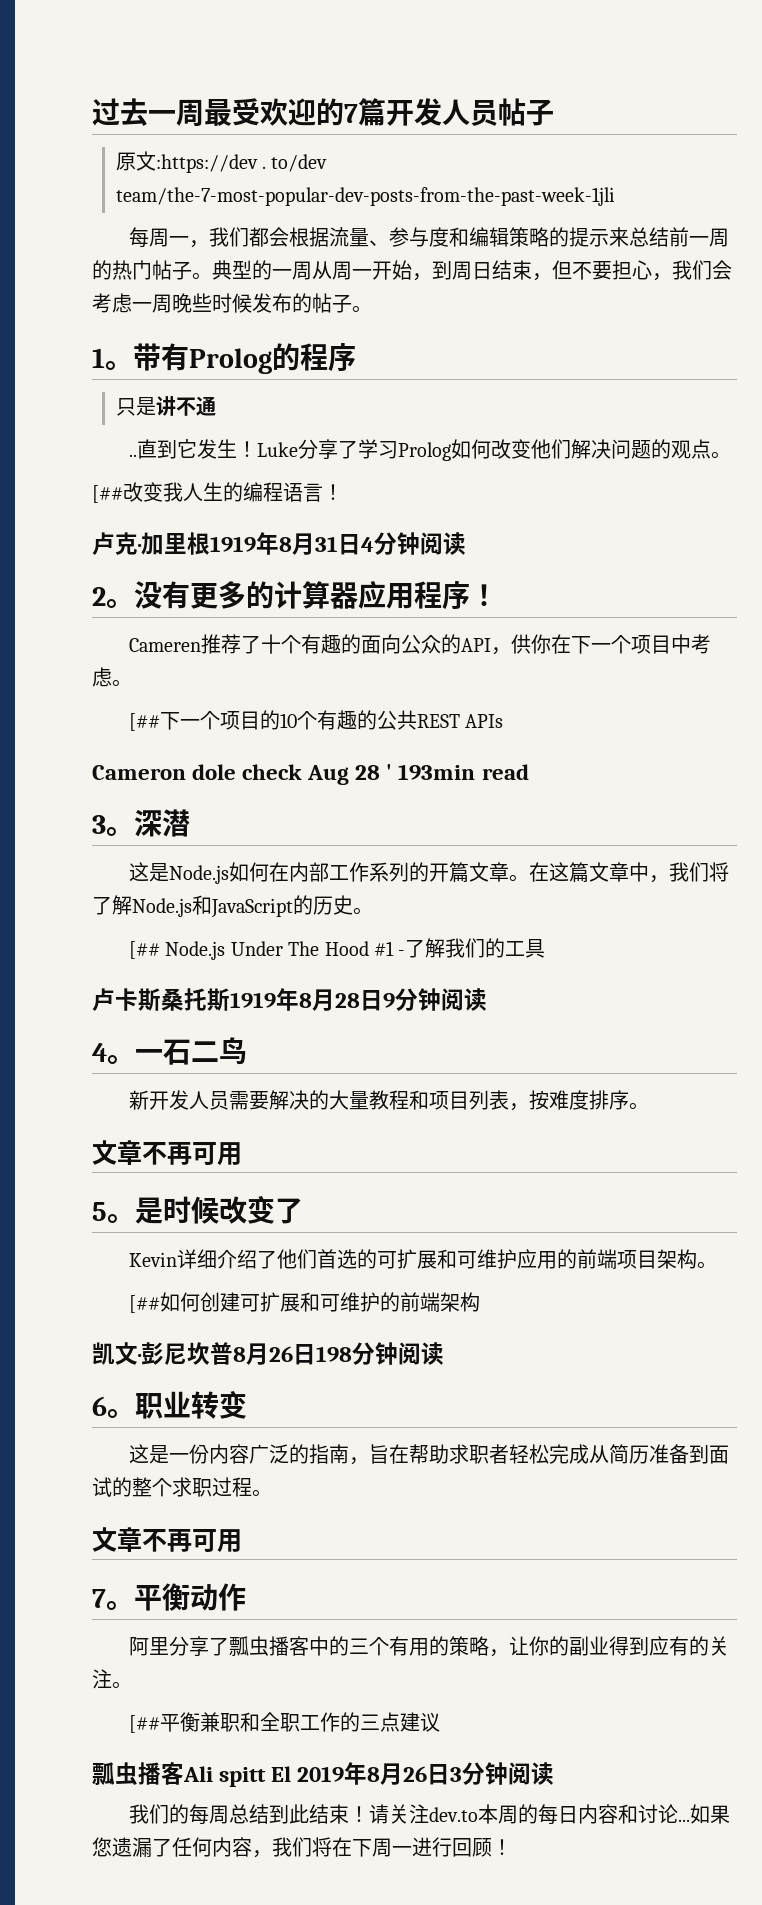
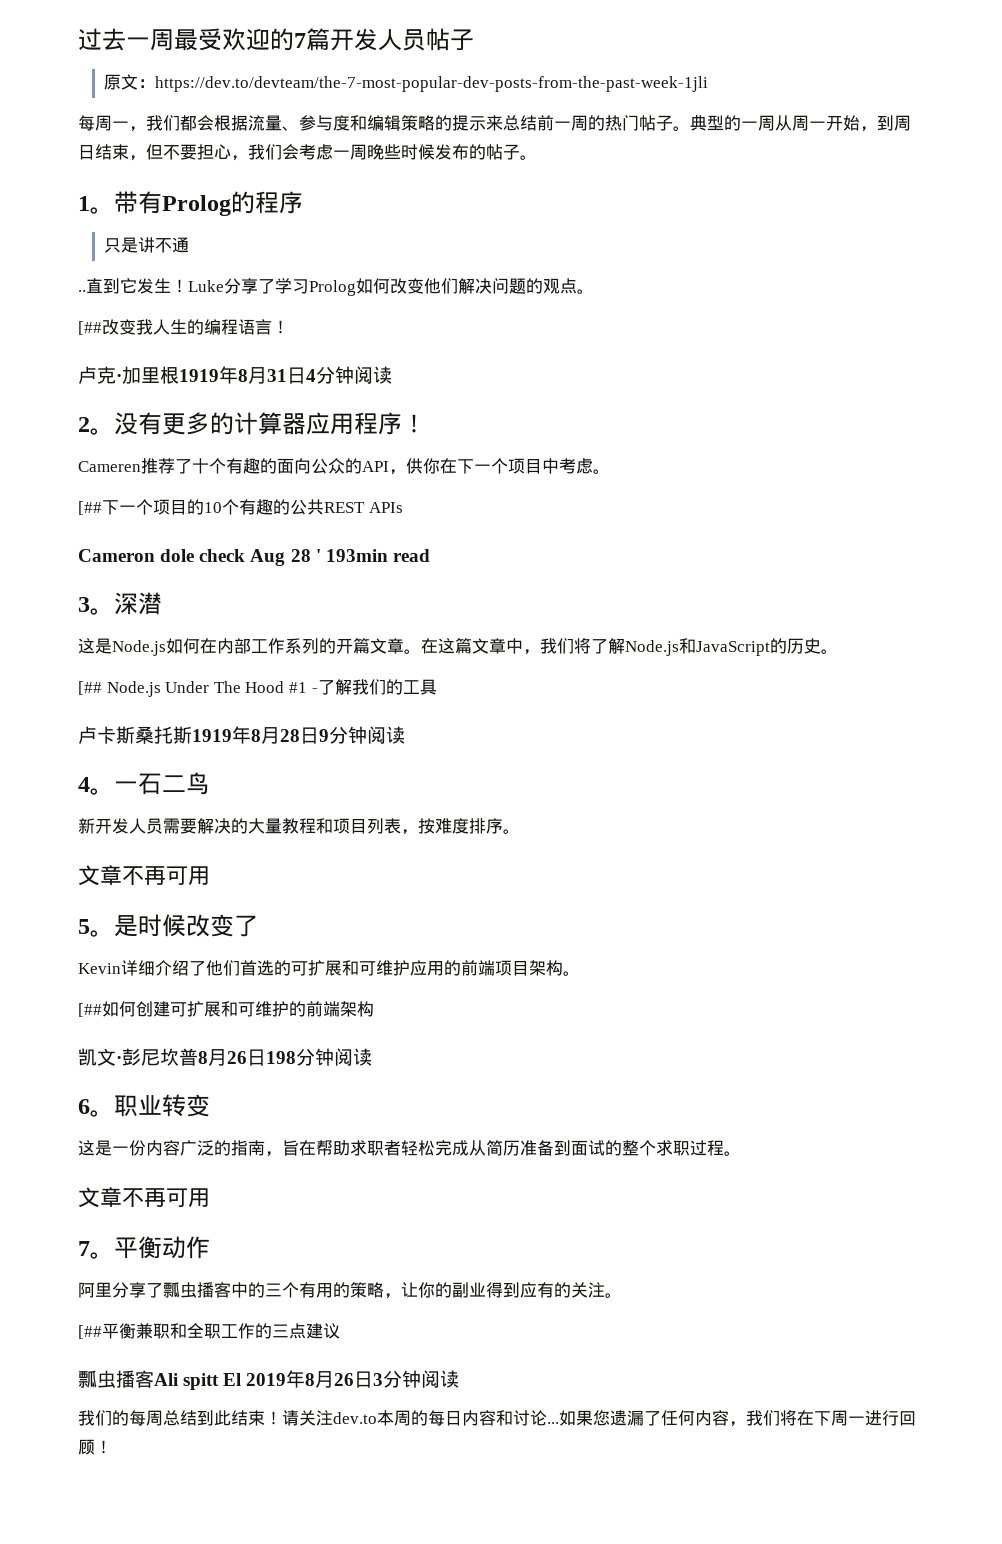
[155,154,328,173] [115,187,615,206] :https://dev . to/dev team/the-7-most-popular-dev-posts-from-the-past-week-1jli -> [138,76,709,92] ：https://dev.to/devteam/the-7-most-popular-dev-posts-from-the-past-week-1jli

